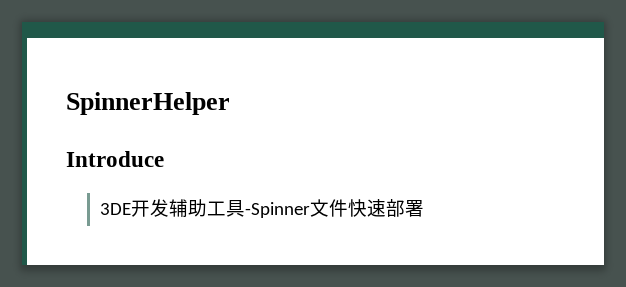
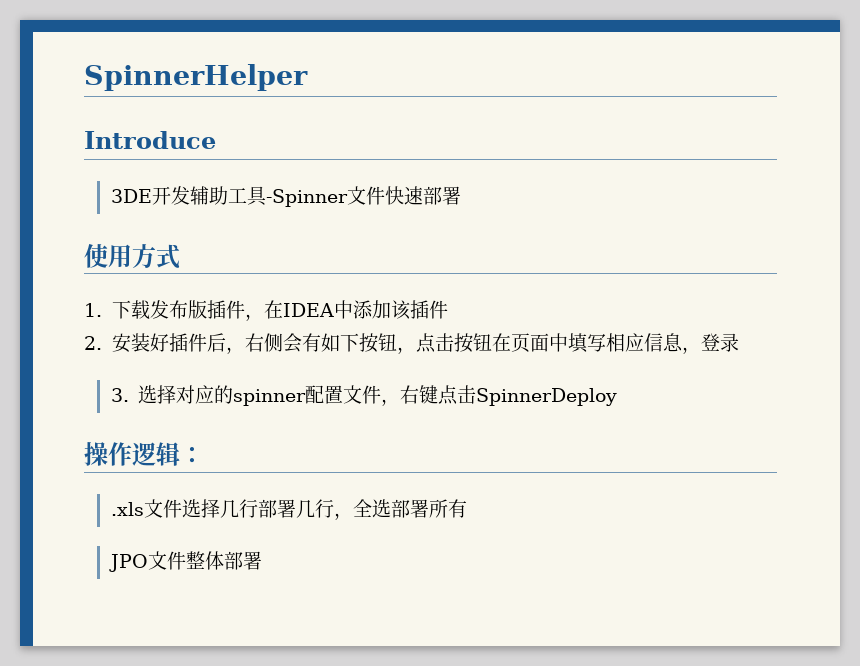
(424, 208) none -> [84,243,180,269] [84,300,448,321] [84,333,739,354] [110,385,618,406] [84,442,204,466] [110,499,467,520] [108,551,262,572] // 使用方式 // 1.下载发布版插件，在IDEA中添加该插件 // 2.安装好插件后，右侧会有如下按钮，点击按钮在页面中填写相应信息，登录 // 3.选择对应的spinner配置文件，右键点击SpinnerDeploy // 操作逻辑： // .xls文件选择几行部署几行，全选部署所有 // JPO文件整体部署

